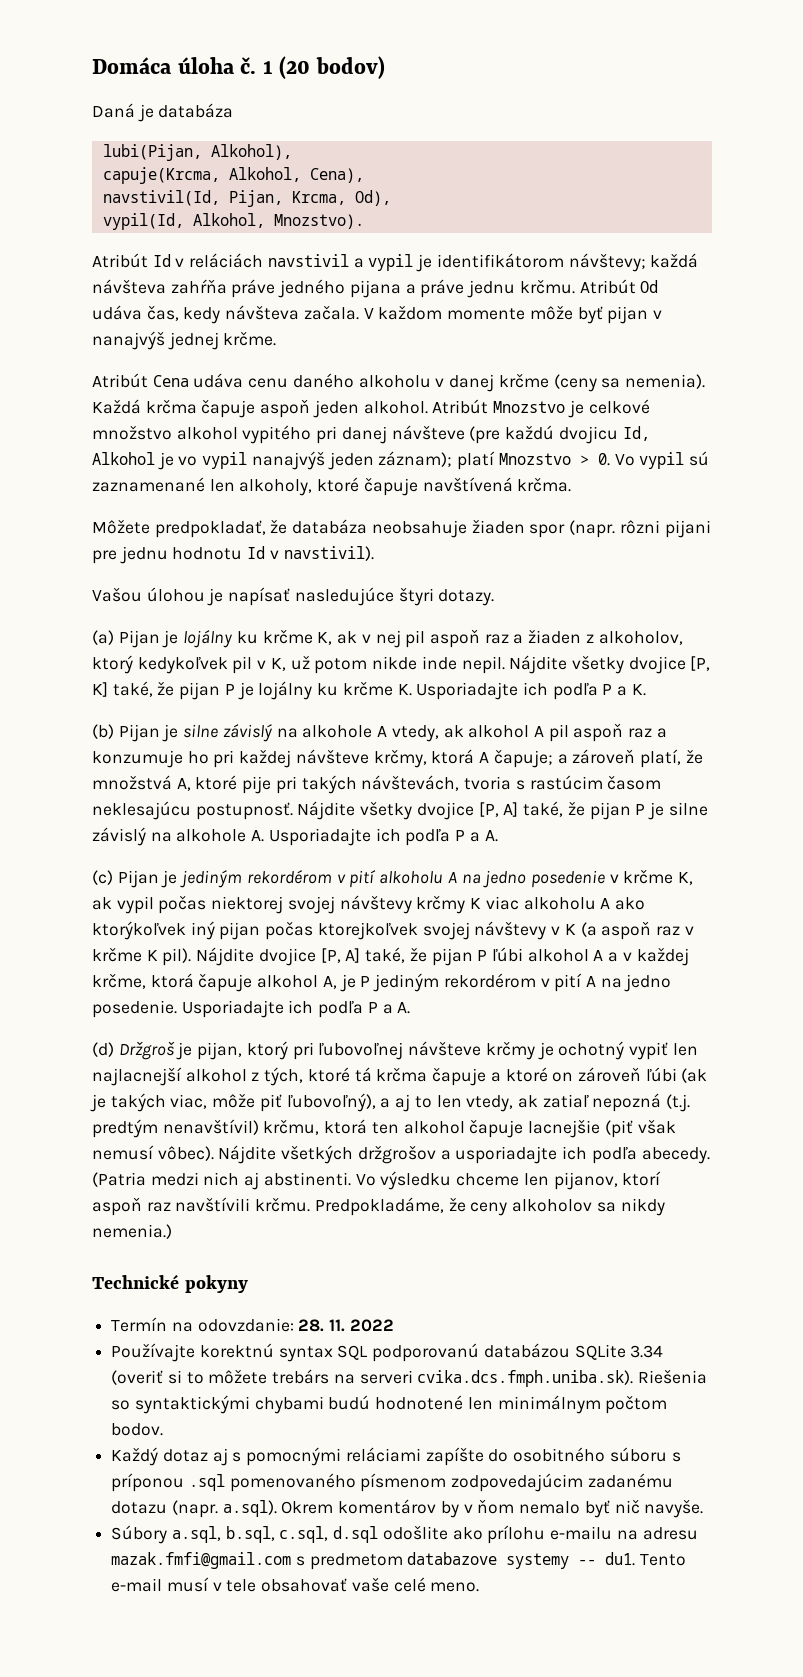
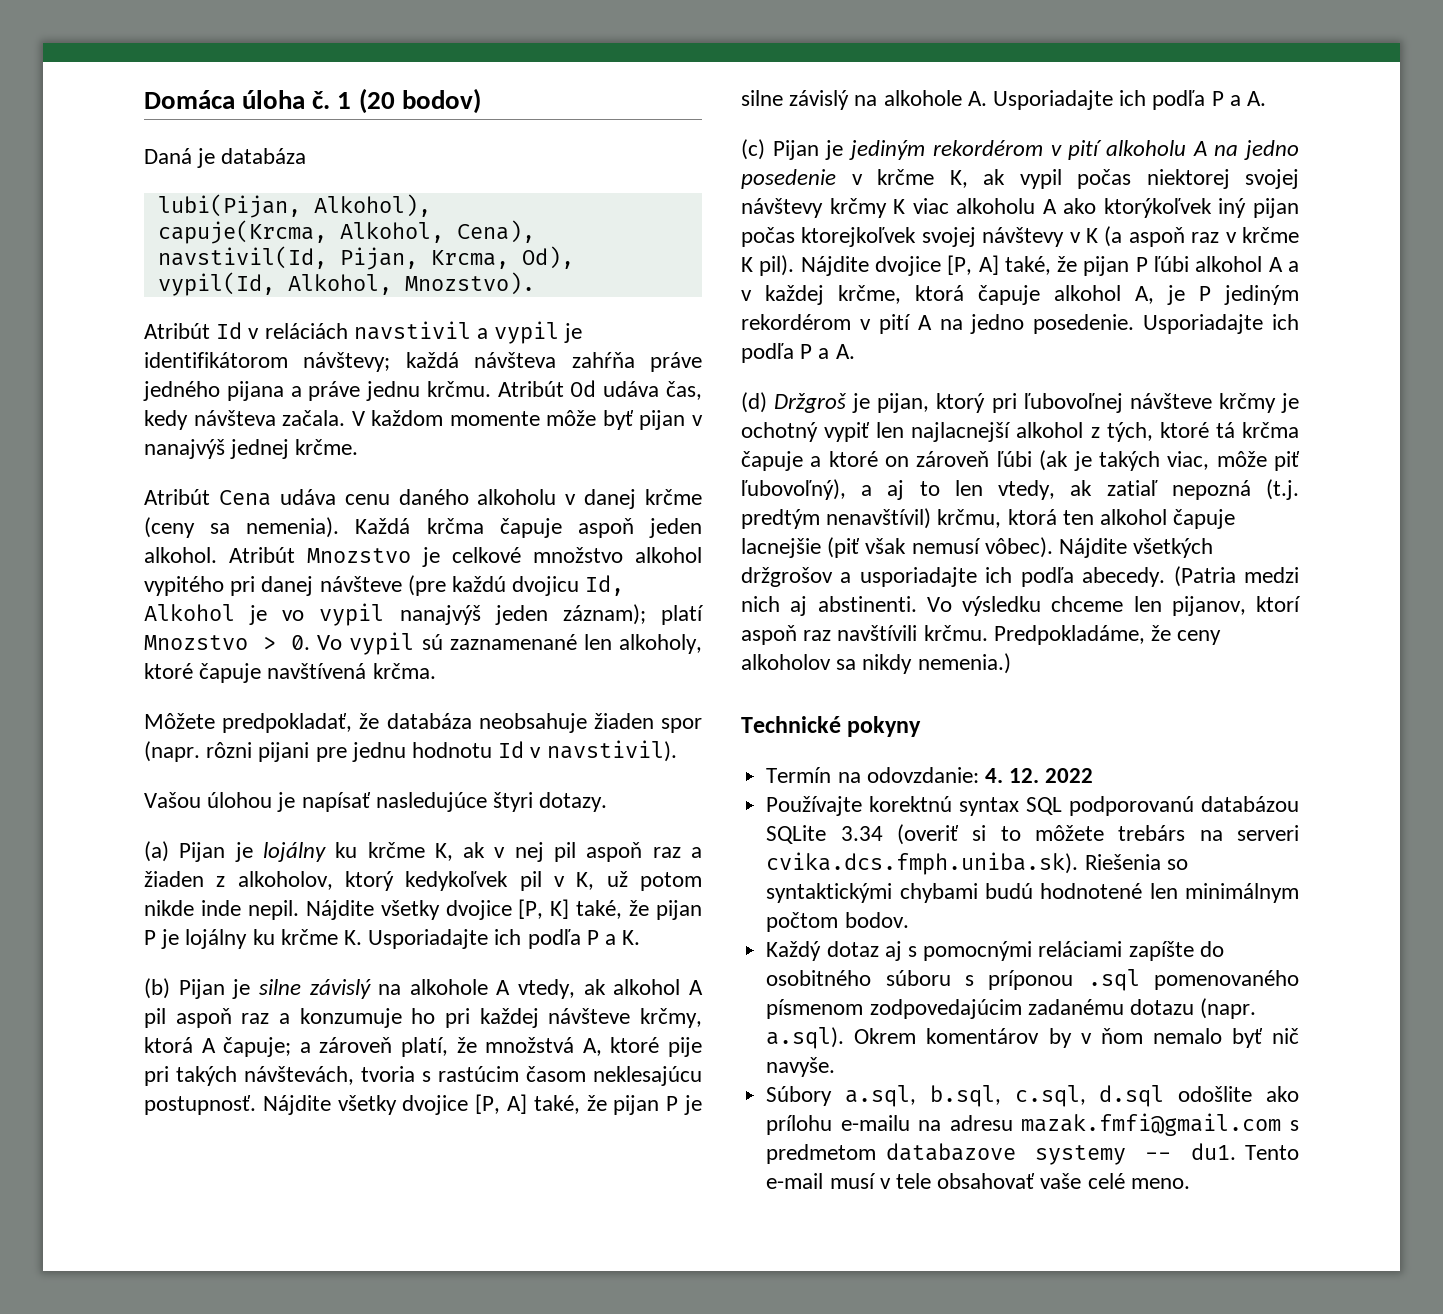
[298,1319,346,1332] 28. 11. -> [984,768,1040,783] 4. 12.

